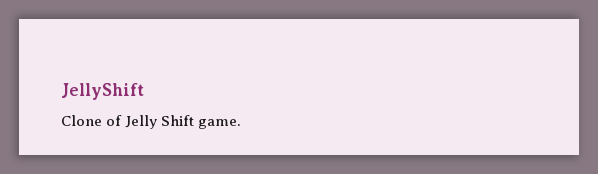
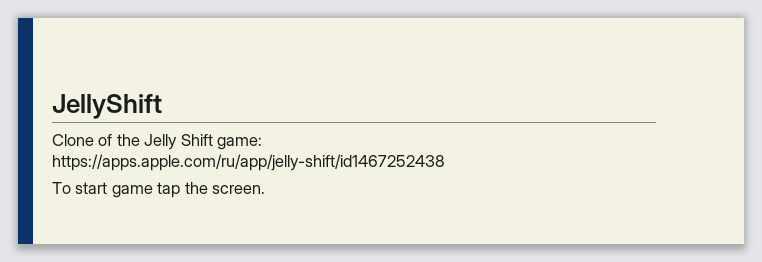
(123, 120) none -> [116,134,140,146] the
[198,119,242,129] game. -> [217,137,263,150] [52,154,445,171] [52,182,266,198] game: https://apps.apple.com/ru/app/jelly-shift/id1467252438 // To start game tap the screen.

